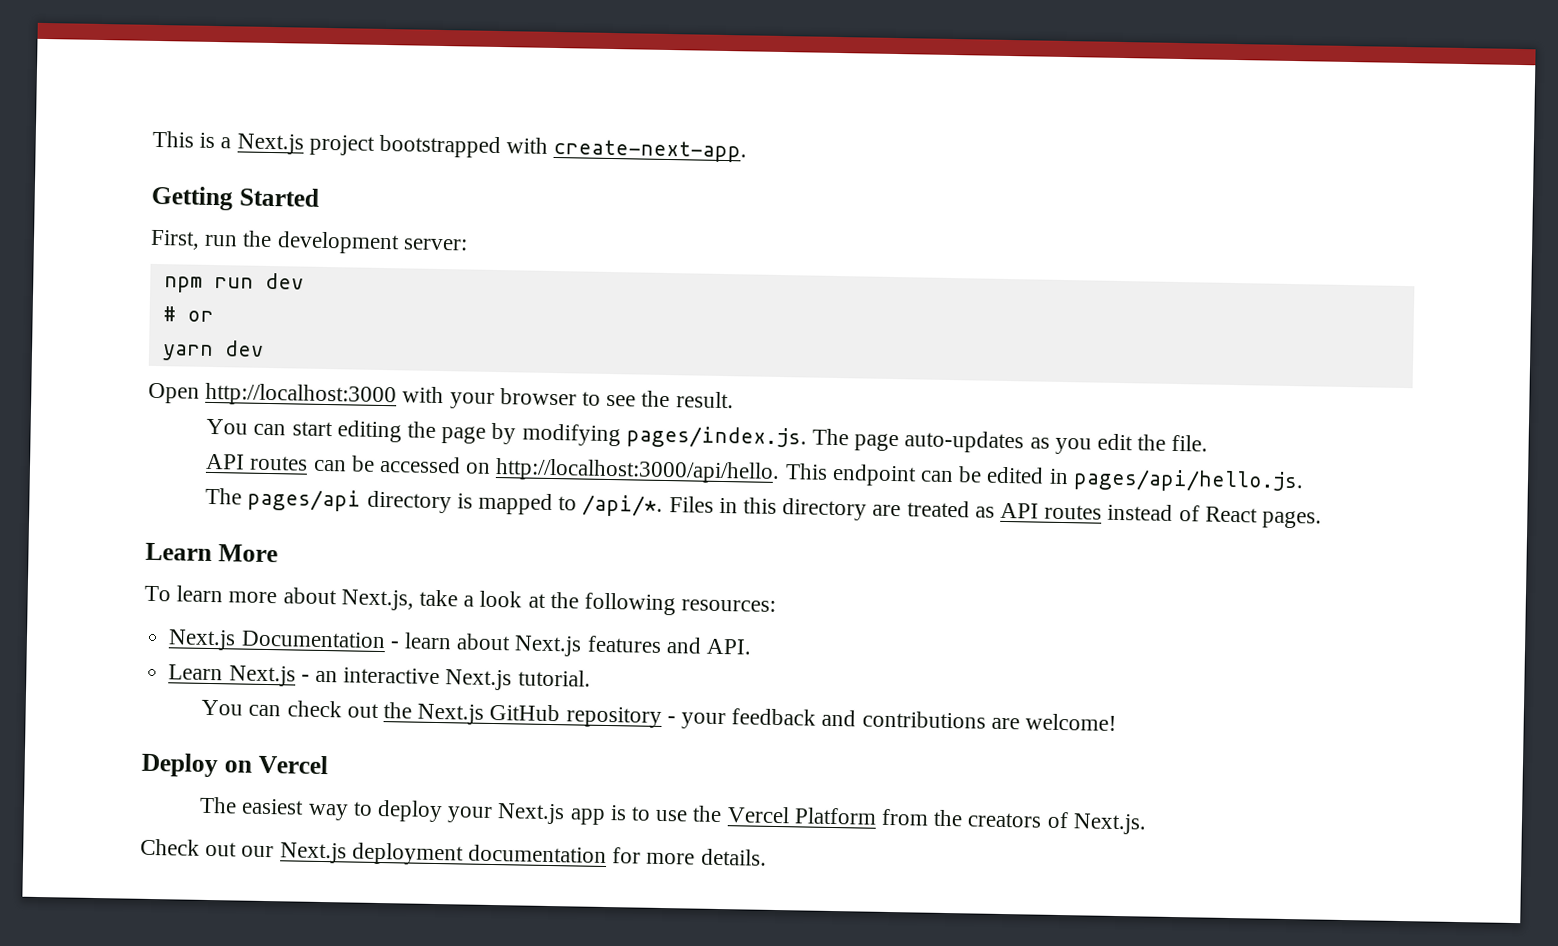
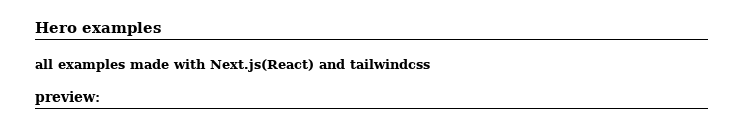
[152,130,748,163] [151,185,319,211] [150,229,468,255] [163,272,304,293] [162,306,214,323] [161,340,264,362] [148,382,734,409] [206,418,1209,455] [205,453,1304,494] [205,487,1323,529] [145,542,278,563] [144,585,777,616] [168,629,752,657] [168,664,591,691] [201,699,1118,732] [141,752,328,778] [199,796,1147,835] [140,838,767,866] This is a Next.js project bootstrapped with create-next-app. // Getting Started // First, run the development server: // npm run dev // # or // yarn dev // Open http://localhost:3000 with your browser to see the result. // You can start editing the page by modifying pages/index.js. The page auto-updates as you edit the file. // API routes can be accessed on http://localhost:3000/api/hello. This endpoint can be edited in pages/api/hello.js. // The pages/api directory is mapped to /api/*. Files in this directory are treated as API routes instead of React pages. // Learn More // To learn more about Next.js, take a look at the following resources: // Next.js Documentation - learn about Next.js features and API. // Learn Next.js - an interactive Next.js tutorial. // You can check out the Next.js GitHub repository - your feedback and contributions are welcome! // Deploy on Vercel // The easiest way to deploy your Next.js app is to use the Vercel Platform from the creators of Next.js. // Check out our Next.js deployment documentation for more details. -> [35,22,161,36] [35,59,430,72] [35,91,100,105] Hero examples // all examples made with Next.js(React) and tailwindcss // preview:

